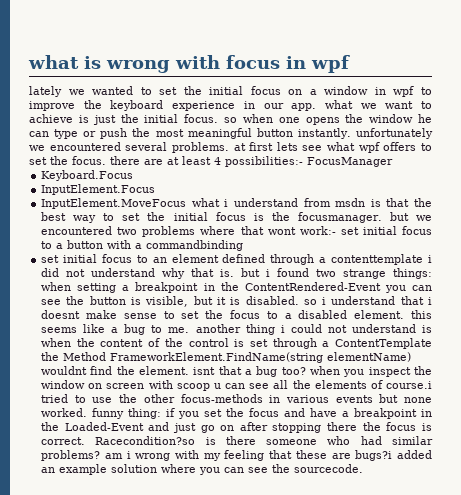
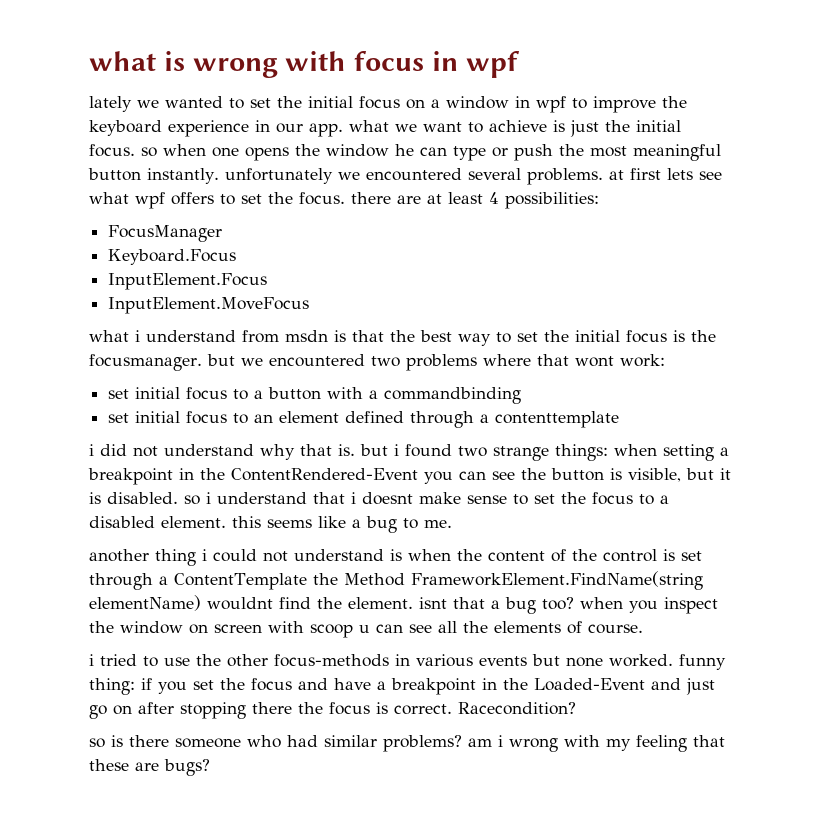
[225,156,303,167] possibilities:- -> [505,192,599,209] possibilities: //
(187, 203) none -> (310, 305) //
[299,226,336,235] work:- -> [619,354,665,367] work: //
(424, 259) none -> (620, 419) //
(190, 330) none -> (452, 523) //
[385,381,432,389] course.i -> [588,624,643,634] [89,654,94,666] course. // i
[95,436,196,445] Racecondition?so -> [458,702,576,715] [89,738,105,748] Racecondition? // so
[355,450,432,461] [41,464,364,475] bugs?i added an example solution where you can see the sourcecode. -> [164,759,210,776] bugs?

